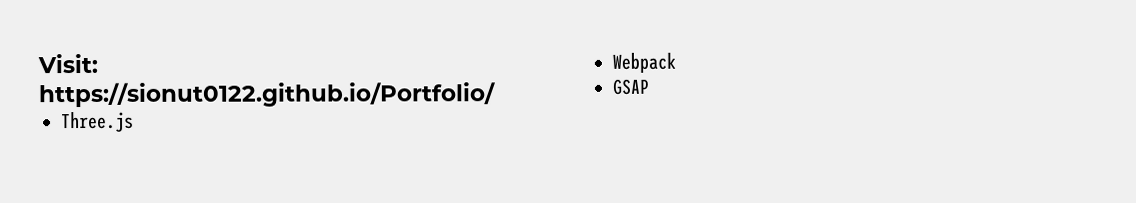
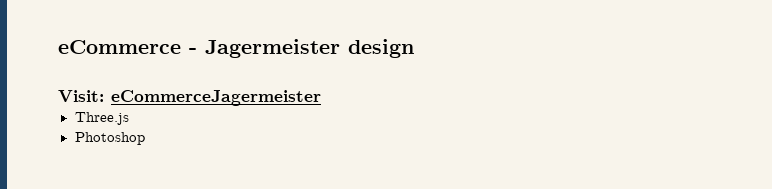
[37,53,98,74] [38,82,497,108] Visit: https://sionut0122.github.io/Portfolio/ -> [58,39,414,58] [58,90,321,106] eCommerce - Jagermeister design // Visit: eCommerceJagermeister
[612,52,676,73] [612,78,649,95] Webpack // GSAP -> [74,132,145,145] Photoshop

